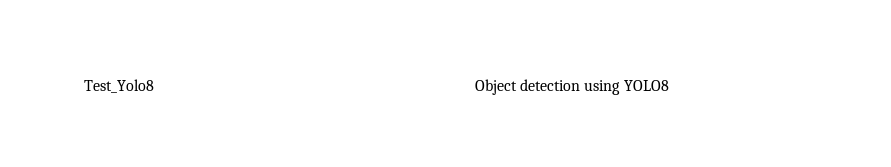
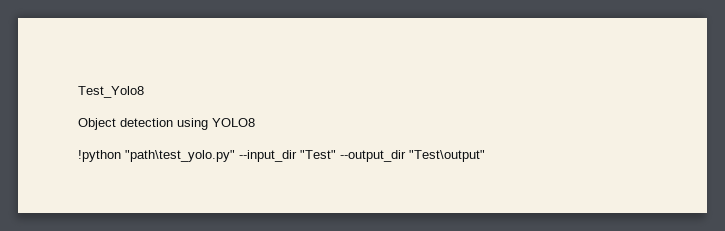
(669, 85) none -> [78,150,485,162] // !python "path\test_yolo.py" --input_dir "Test" --output_dir "Test\output"

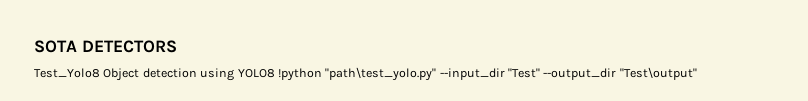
(78, 92) none -> [34,40,177,53] SOTA DETECTORS //
(144, 92) // -> (100, 73) none
(255, 122) // -> (275, 73) none

